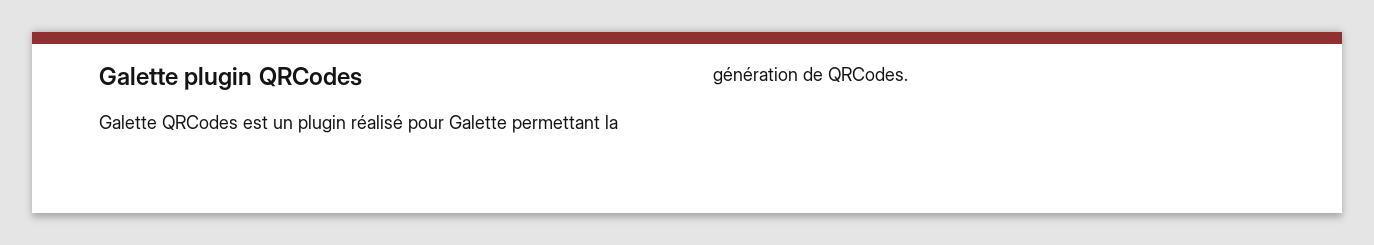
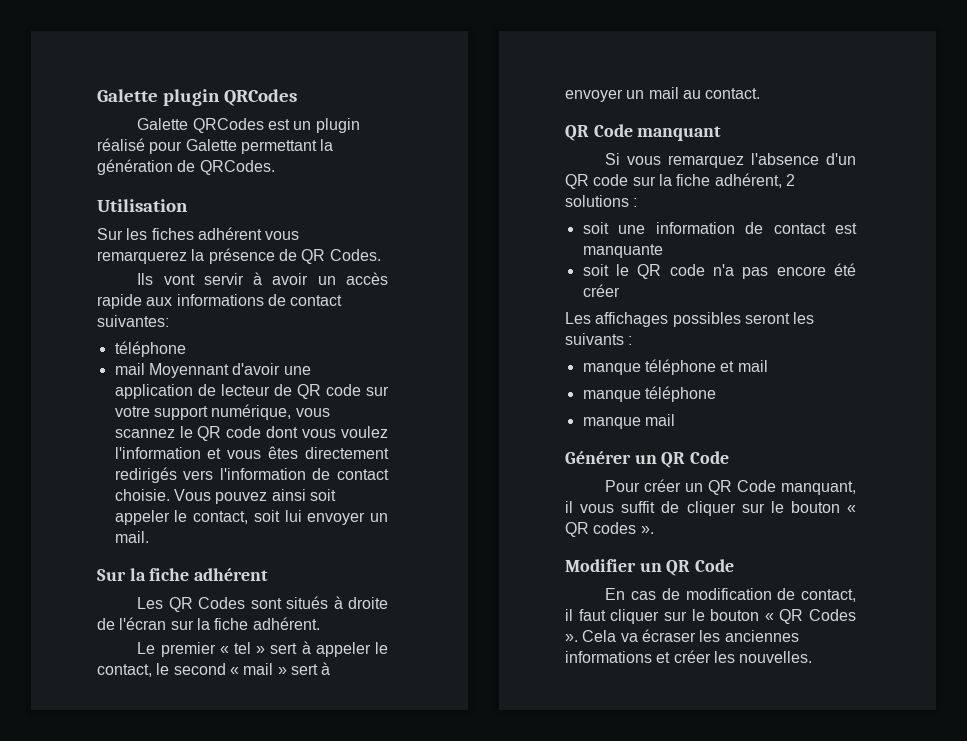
(908, 75) none -> [97,199,188,212] [97,227,300,240] [97,248,381,264] [137,272,388,285] [97,294,343,309] [97,315,169,327] [114,341,186,357] [114,363,311,378] [114,384,389,399] [114,404,330,420] [114,426,388,441] [114,446,389,459] [114,467,389,483] [114,489,336,504] [114,510,388,525] [114,531,149,543] [97,568,269,581] [137,596,388,612] [97,617,320,630] [137,641,388,657] [97,662,331,677] [565,87,761,102] [565,124,722,141] [605,153,856,168] [565,173,795,189] [565,195,638,207] [582,222,857,234] [582,244,663,258] [582,263,856,279] [582,284,620,297] [565,312,815,327] [565,333,633,345] [582,359,768,375] [582,386,716,402] [582,414,675,429] [565,451,730,468] [605,479,856,495] [565,501,856,516] [565,522,654,537] [565,559,735,576] [605,588,856,602] [565,609,856,624] [565,629,799,642] [565,650,813,663] // Utilisation // Sur les fiches adhérent vous remarquerez la présence de QR Codes. // Ils vont servir à avoir un accès rapide aux informations de contact suivantes: // téléphone // mail Moyennant d'avoir une application de lecteur de QR code sur votre support numérique, vous scannez le QR code dont vous voulez l'information et vous êtes directement redirigés vers l'information de contact choisie. Vous pouvez ainsi soit appeler le contact, soit lui envoyer un mail. // Sur la fiche adhérent // Les QR Codes sont situés à droite de l'écran sur la fiche adhérent. // Le premier « tel » sert à appeler le contact, le second « mail » sert à envoyer un mail au contact. // QR Code manquant // Si vous remarquez l'absence d'un QR code sur la fiche adhérent, 2 solutions : // soit une information de contact est manquante // soit le QR code n'a pas encore été créer // Les affichages possibles seront les suivants : // manque téléphone et mail // manque téléphone // manque mail // Générer un QR Code // Pour créer un QR Code manquant, il vous suffit de cliquer sur le bouton « QR codes ». // Modifier un QR Code // En cas de modification de contact, il faut cliquer sur le bouton « QR Codes ». Cela va écraser les anciennes informations et créer les nouvelles.

